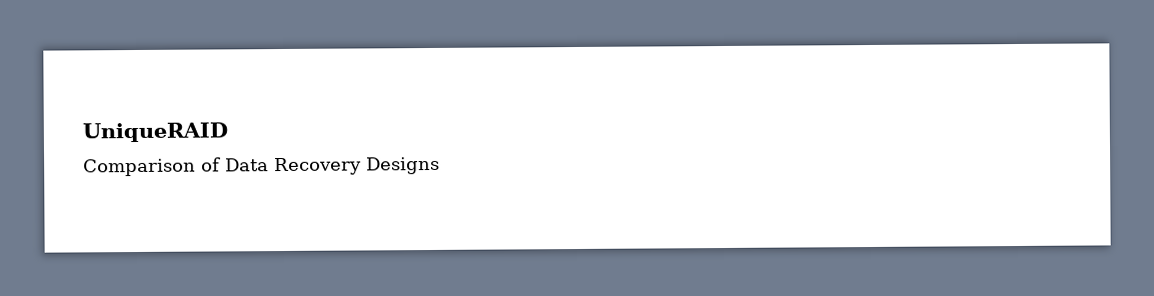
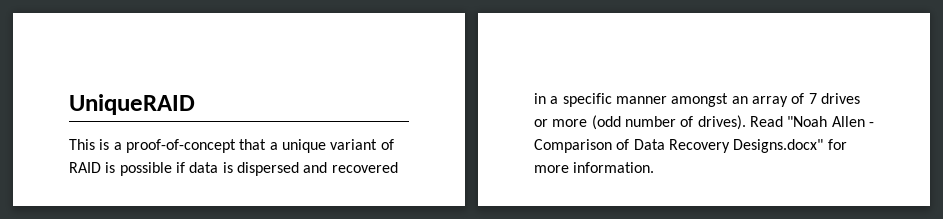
[83,156,440,177] Comparison of Data Recovery Designs -> [69,139,394,153] [69,162,398,176] [534,93,860,107] [534,115,874,130] [534,139,847,153] [534,162,655,173] This is a proof-of-concept that a unique variant of RAID is possible if data is dispersed and recovered in a specific manner amongst an array of 7 drives or more (odd number of drives). Read "Noah Allen - Comparison of Data Recovery Designs.docx" for more information.

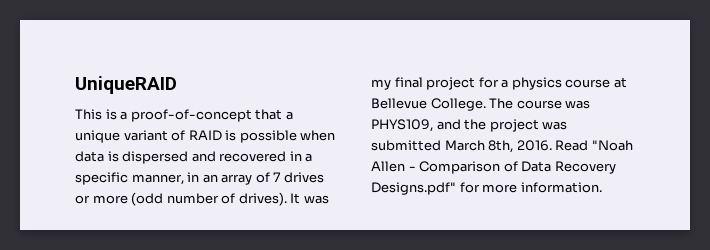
[175,162,185,173] if -> [300,130,336,141] when
[615,93,729,107] manner amongst -> [131,172,200,185] manner, in
(746, 122) none -> [290,193,329,204] [371,77,627,90] [371,98,591,111] [371,119,568,132] [371,140,552,153] It was my final project for a physics course at Bellevue College. The course was PHYS109, and the project was submitted March 8th, 2016.
[733,139,824,153] Designs.docx" -> [371,182,456,195] Designs.pdf"

